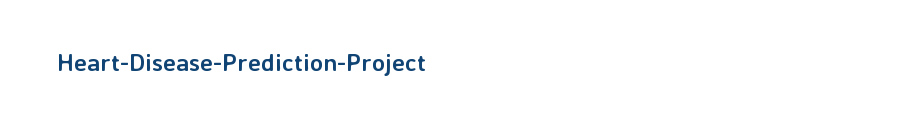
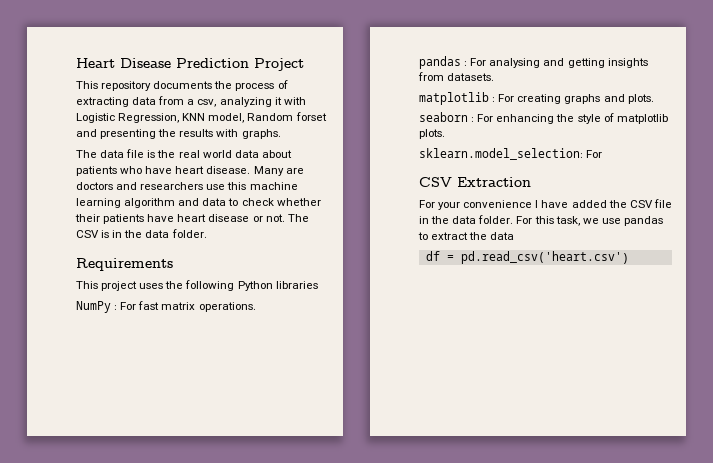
[57,54,426,76] Heart-Disease-Prediction-Project -> [76,58,304,71] [76,80,288,91] [76,96,306,107] [76,112,327,123] [76,129,281,139] [76,149,292,158] [76,166,304,176] [76,182,298,190] [76,198,321,208] [75,214,309,224] [76,229,207,238] [76,258,173,271] [76,280,318,291] [76,301,256,313] [419,56,648,69] [418,72,495,81] [419,92,654,105] [419,112,668,124] [419,129,445,139] [419,148,603,160] [419,177,531,187] [419,199,672,210] [419,215,663,226] [418,232,515,240] [425,251,629,264] Heart Disease Prediction Project // This repository documents the process of extracting data from a csv, analyzing it with Logistic Regression, KNN model, Random forset and presenting the results with graphs. // The data file is the real world data about patients who have heart disease. Many are doctors and researchers use this machine learning algorithm and data to check whether their patients have heart disease or not. The CSV is in the data folder. // Requirements // This project uses the following Python libraries // NumPy : For fast matrix operations. // pandas : For analysing and getting insights from datasets. // matplotlib : For creating graphs and plots. // seaborn : For enhancing the style of matplotlib plots. // sklearn.model_selection: For // CSV Extraction // For your convenience I have added the CSV file in the data folder. For this task, we use pandas to extract the data // df = pd.read_csv('heart.csv')

